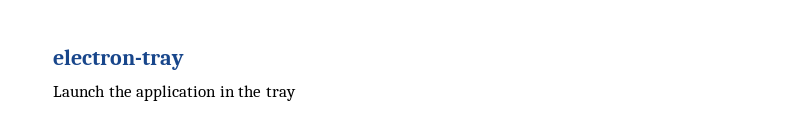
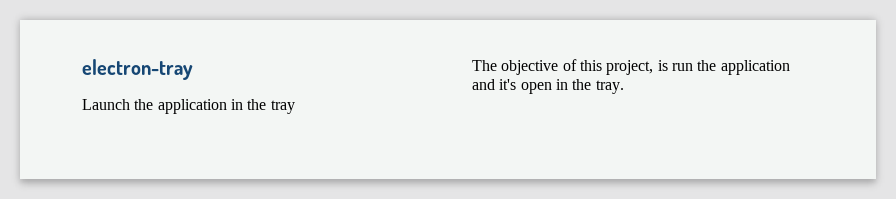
(296, 94) none -> [472,59,790,75] [472,79,624,94] // The objective of this project, is run the application and it's open in the tray.

